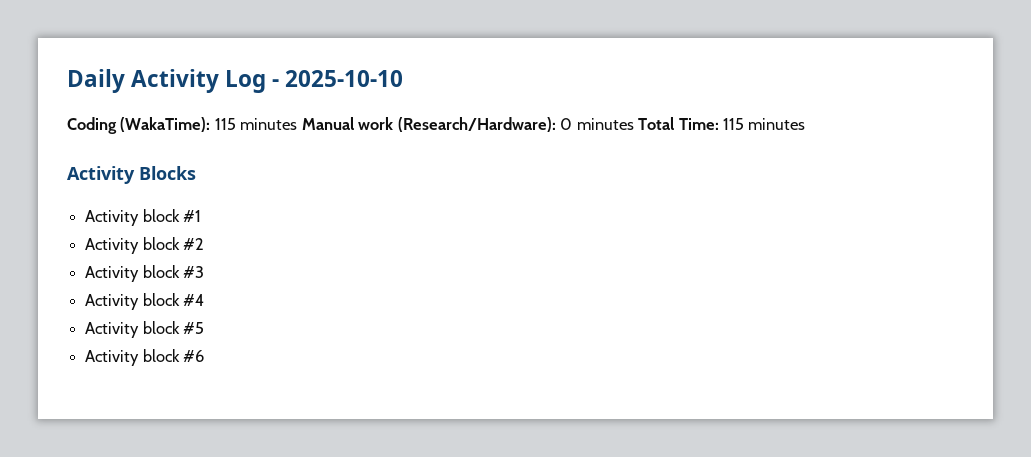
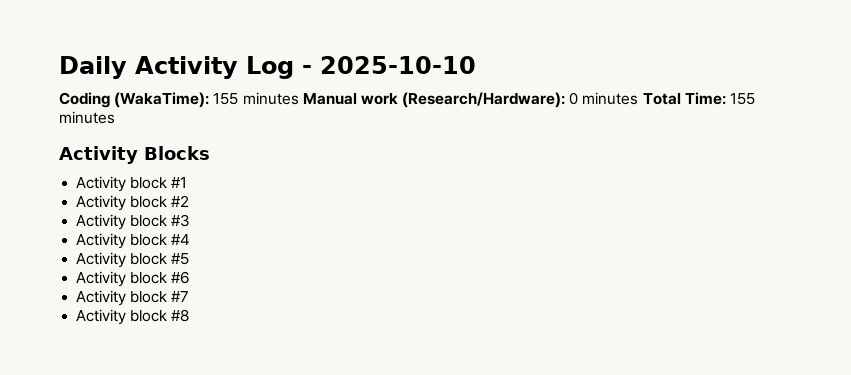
[214,118,236,130] 115 -> [213,93,239,105] 155
[722,118,744,130] 115 -> [730,93,756,105] 155
(205, 356) none -> [76,290,190,306] [76,309,190,325] // Activity block #7 // Activity block #8

